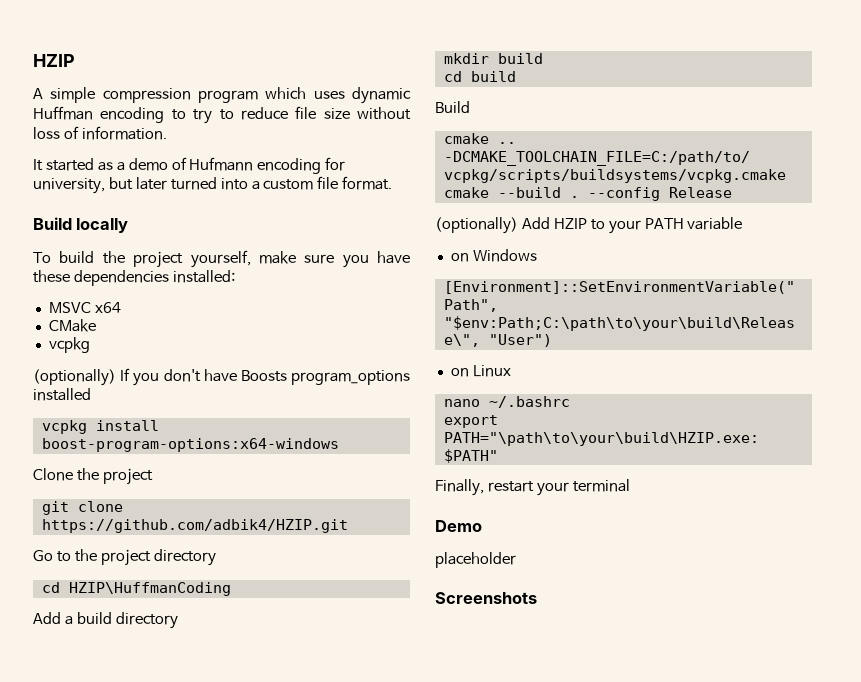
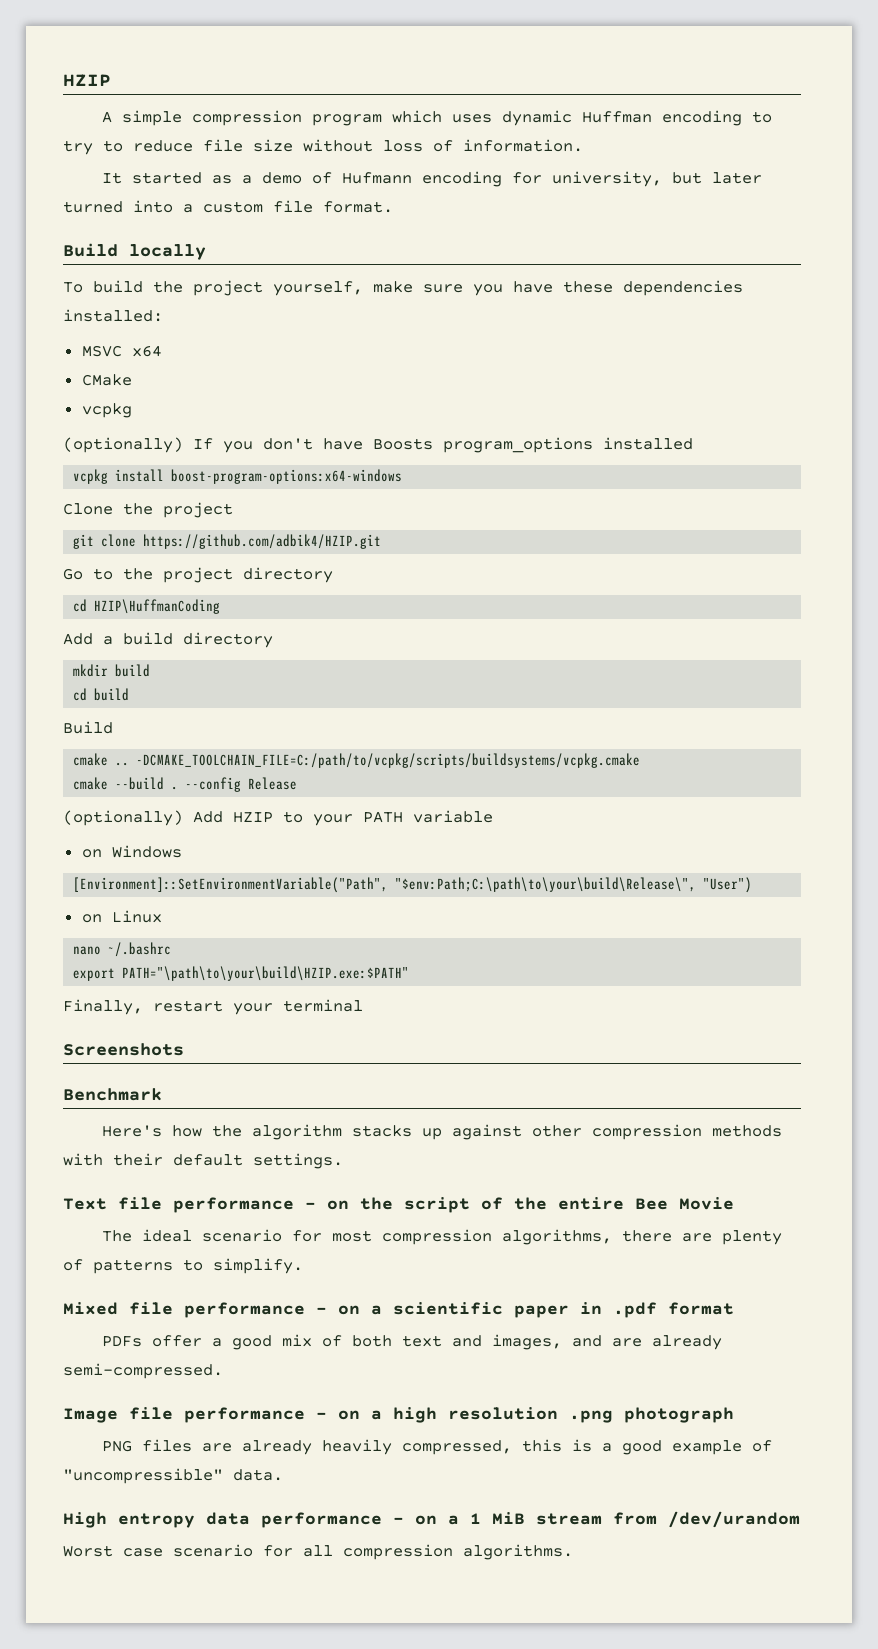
[435,520,482,532] [435,552,516,568] [435,592,537,604] Demo // placeholder // Screenshots -> [63,1043,184,1056] [63,1088,162,1101] [102,1124,783,1140] [63,1153,343,1169] [63,1197,734,1213] [102,1229,783,1245] [63,1258,303,1274] [63,1302,734,1318] [102,1334,723,1350] [63,1363,223,1379] [63,1407,734,1423] [102,1439,773,1455] [63,1468,283,1484] [63,1511,800,1528] [63,1544,573,1560] Screenshots // Benchmark // Here's how the algorithm stacks up against other compression methods with their default settings. // Text file performance - on the script of the entire Bee Movie // The ideal scenario for most compression algorithms, there are plenty of patterns to simplify. // Mixed file performance - on a scientific paper in .pdf format // PDFs offer a good mix of both text and images, and are already semi-compressed. // Image file performance - on a high resolution .png photograph // PNG files are already heavily compressed, this is a good example of "uncompressible" data. // High entropy data performance - on a 1 MiB stream from /dev/urandom // Worst case scenario for all compression algorithms.

